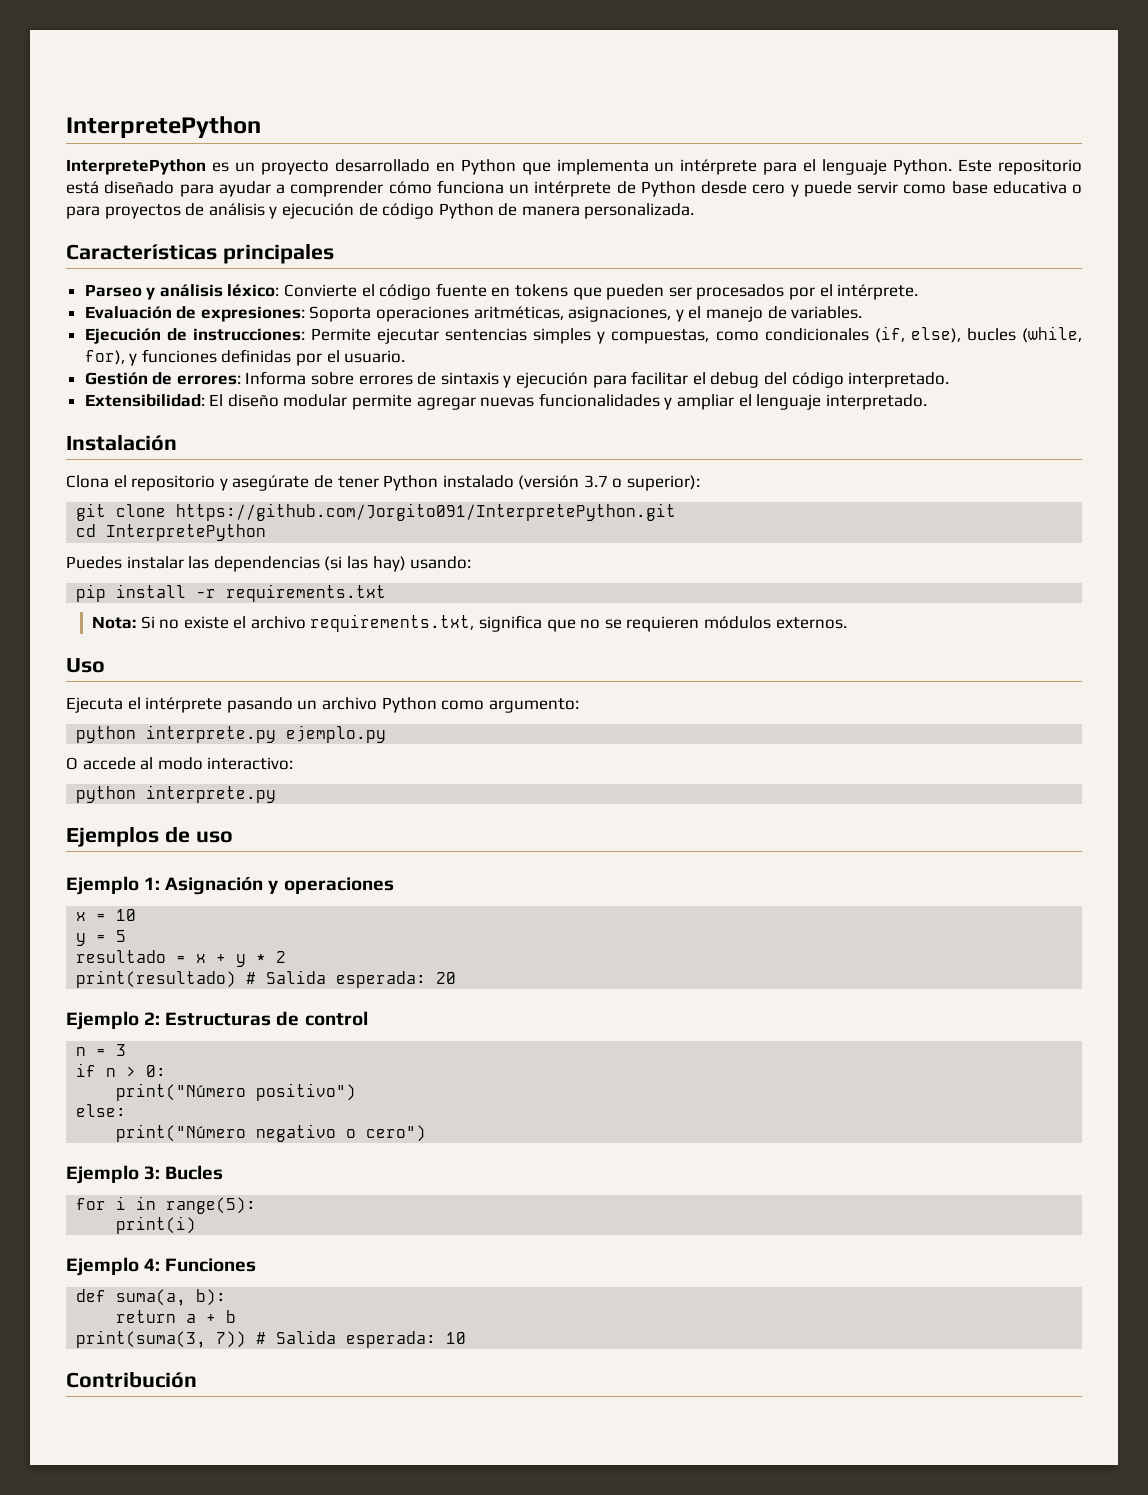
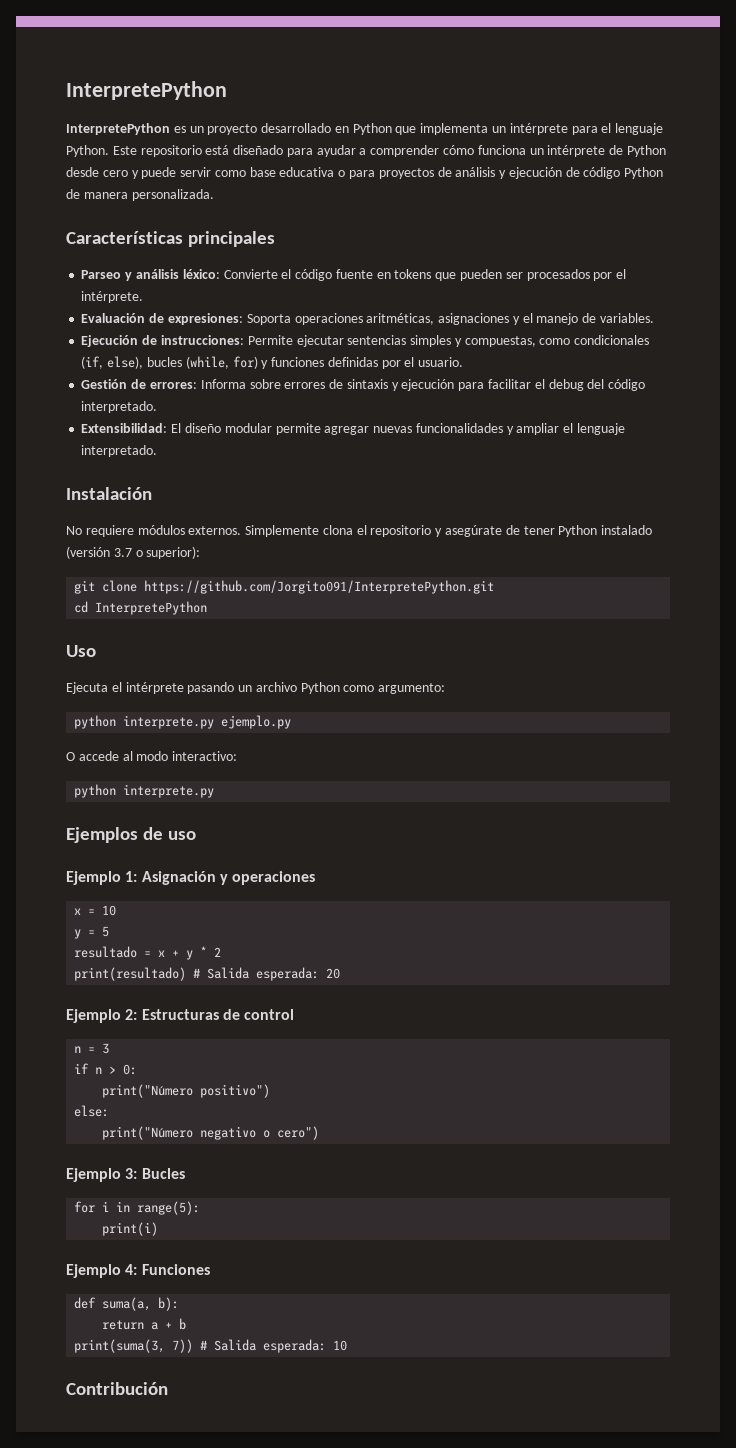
[568,306,672,322] asignaciones, -> [438,313,510,325] asignaciones
[84,350,125,365] for), -> [232,356,258,369] for)
[66,475,109,488] Clona -> [66,525,353,537] No requiere módulos externos. Simplemente clona
[66,556,472,572] [76,584,387,602] [91,614,847,632] // Puedes instalar las dependencias (si las hay) usando: // pip install -r requirements.txt // Nota: Si no existe el archivo requirements.txt, significa que no se requieren módulos externos. -> (208, 608) none

